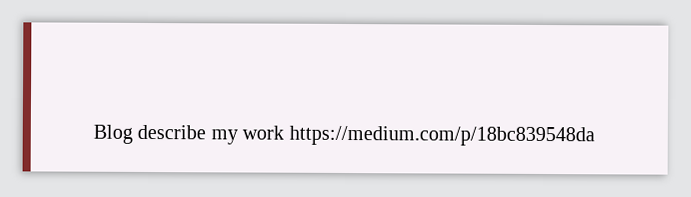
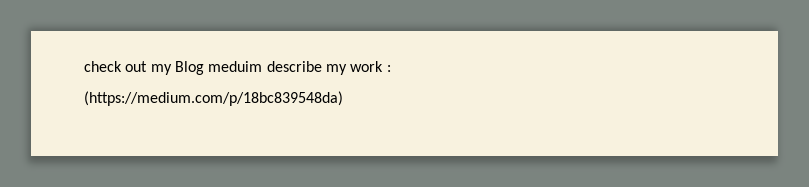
[93,124,133,144] Blog -> [84,61,263,75] check out my Blog meduim
[288,125,595,147] https://medium.com/p/18bc839548da -> [386,65,391,72] [84,91,343,106] : // (https://medium.com/p/18bc839548da)

